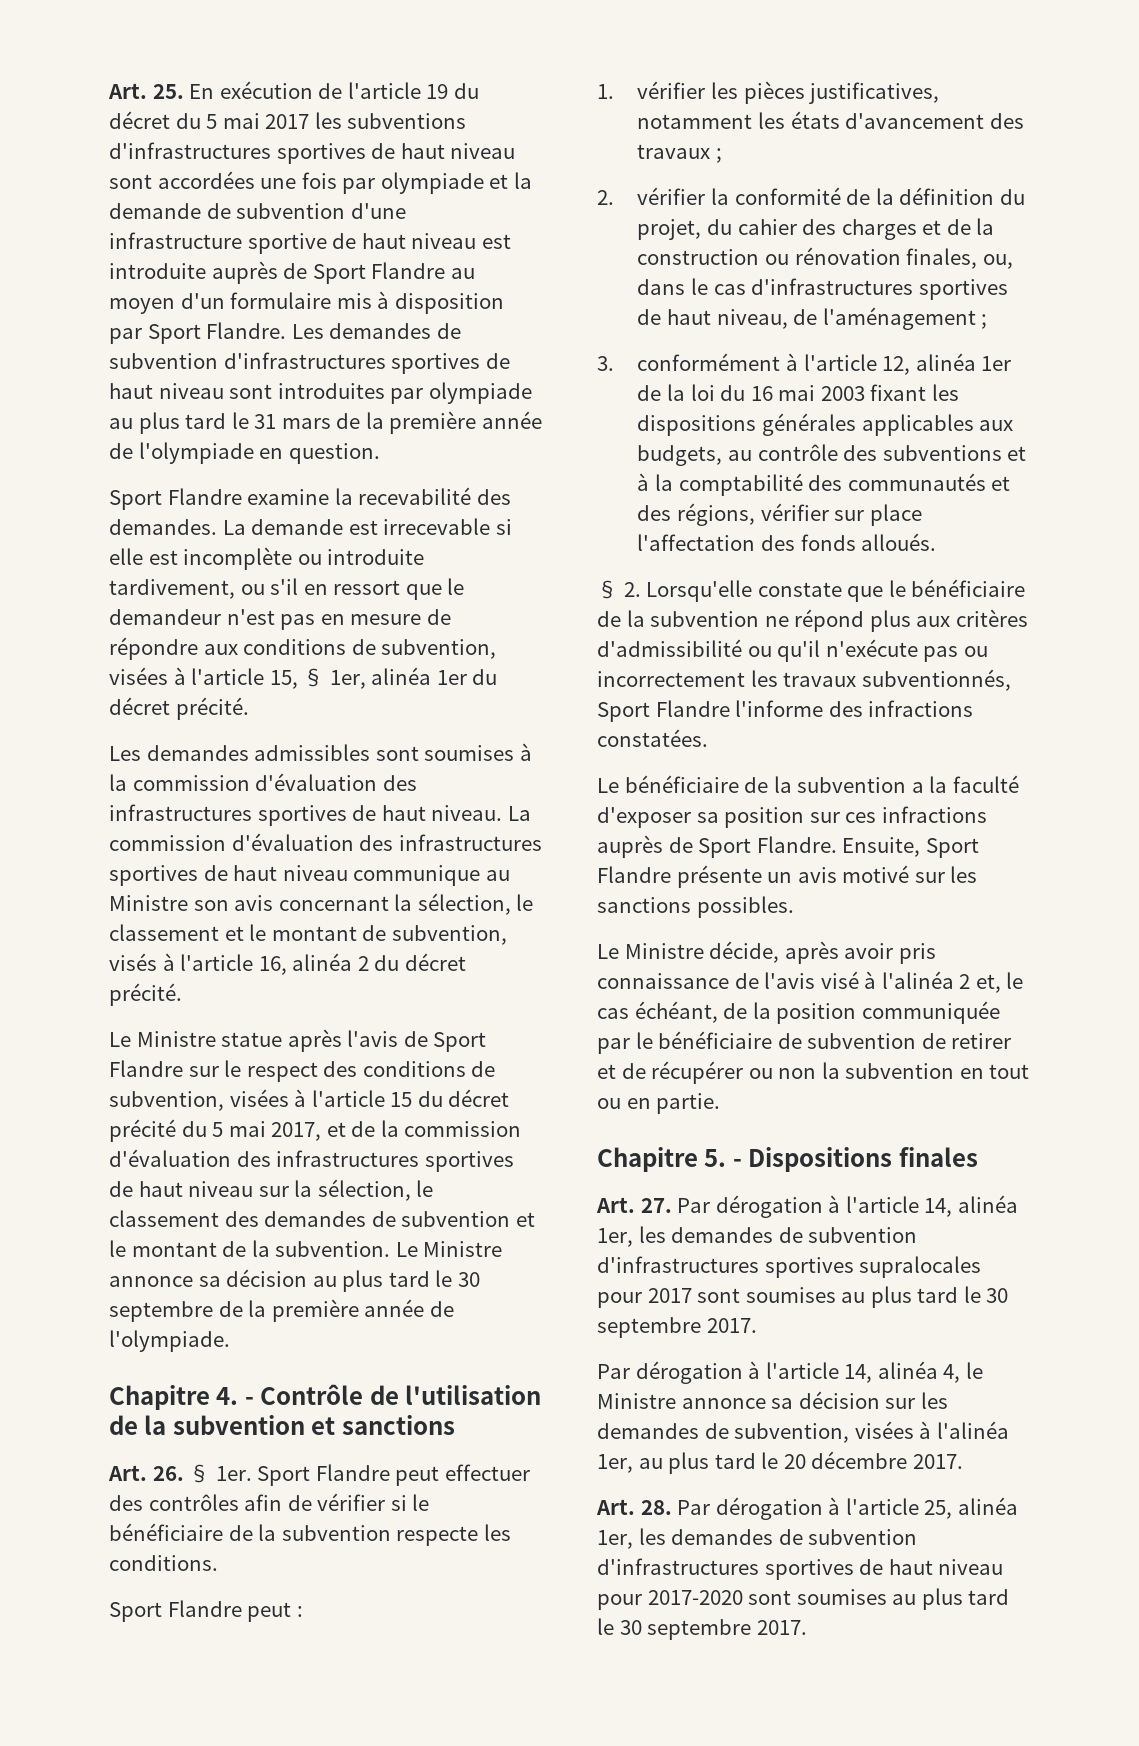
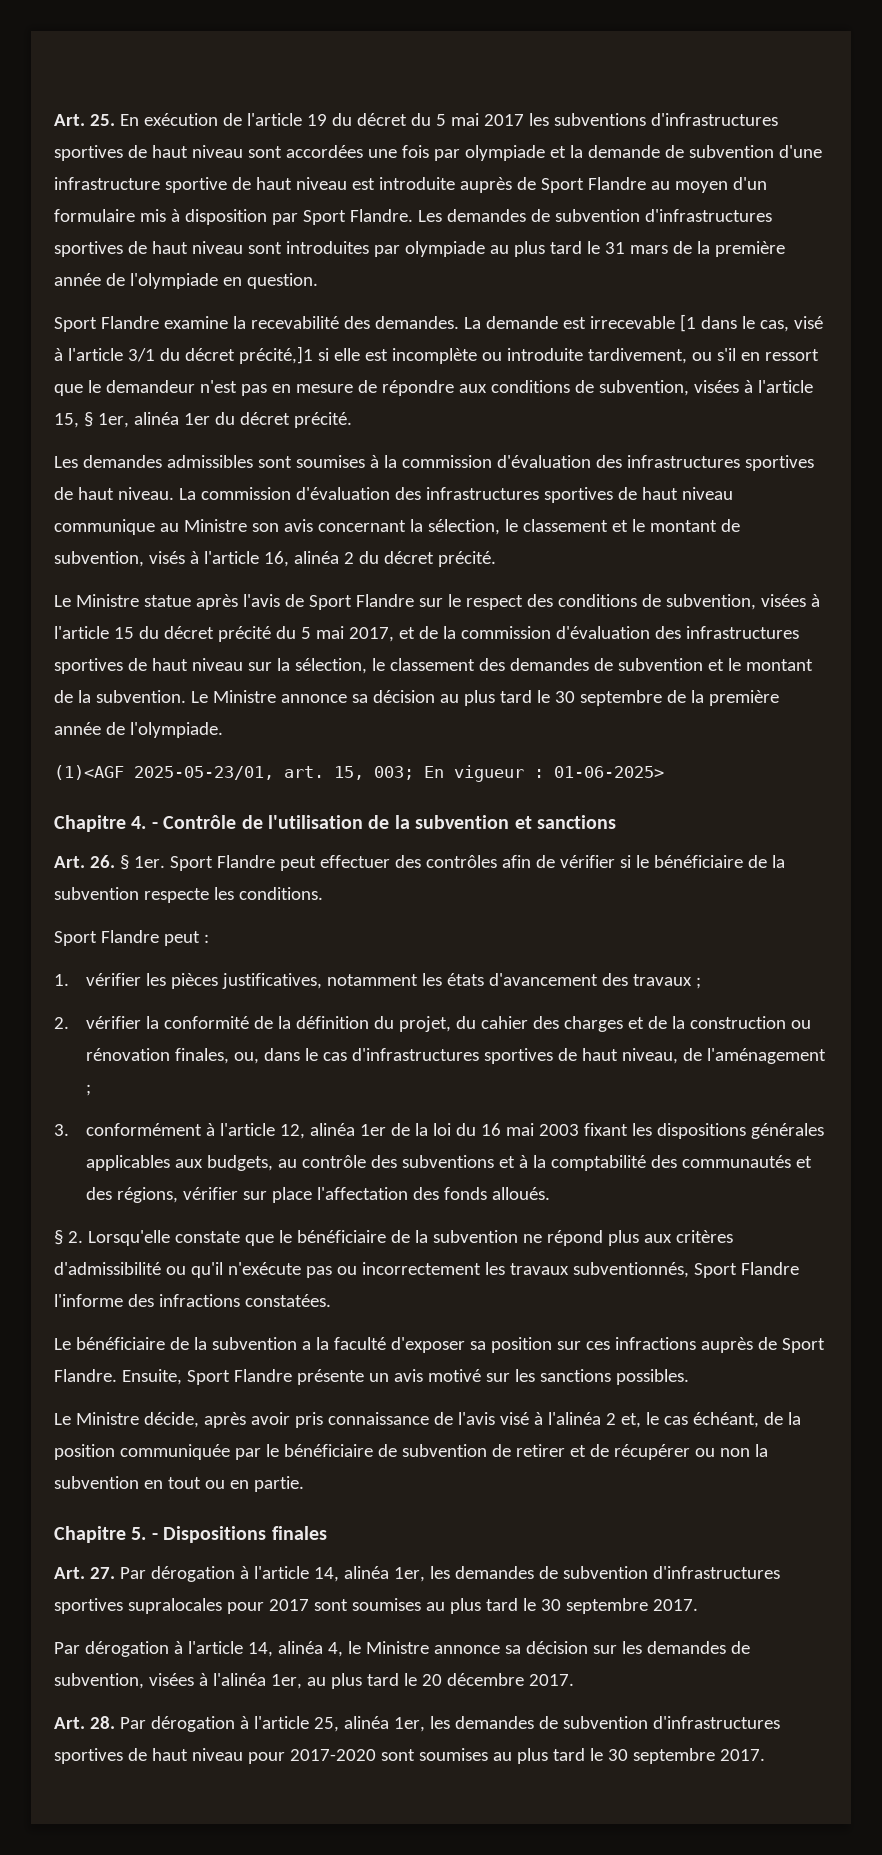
(491, 526) none -> [679,314,823,332] [54,346,313,364] [1 dans le cas, visé à l'article 3/1 du décret précité,]1
(230, 1341) none -> [54,765,664,782] // (1)<AGF 2025-05-23/01, art. 15, 003; En vigueur : 01-06-2025>

